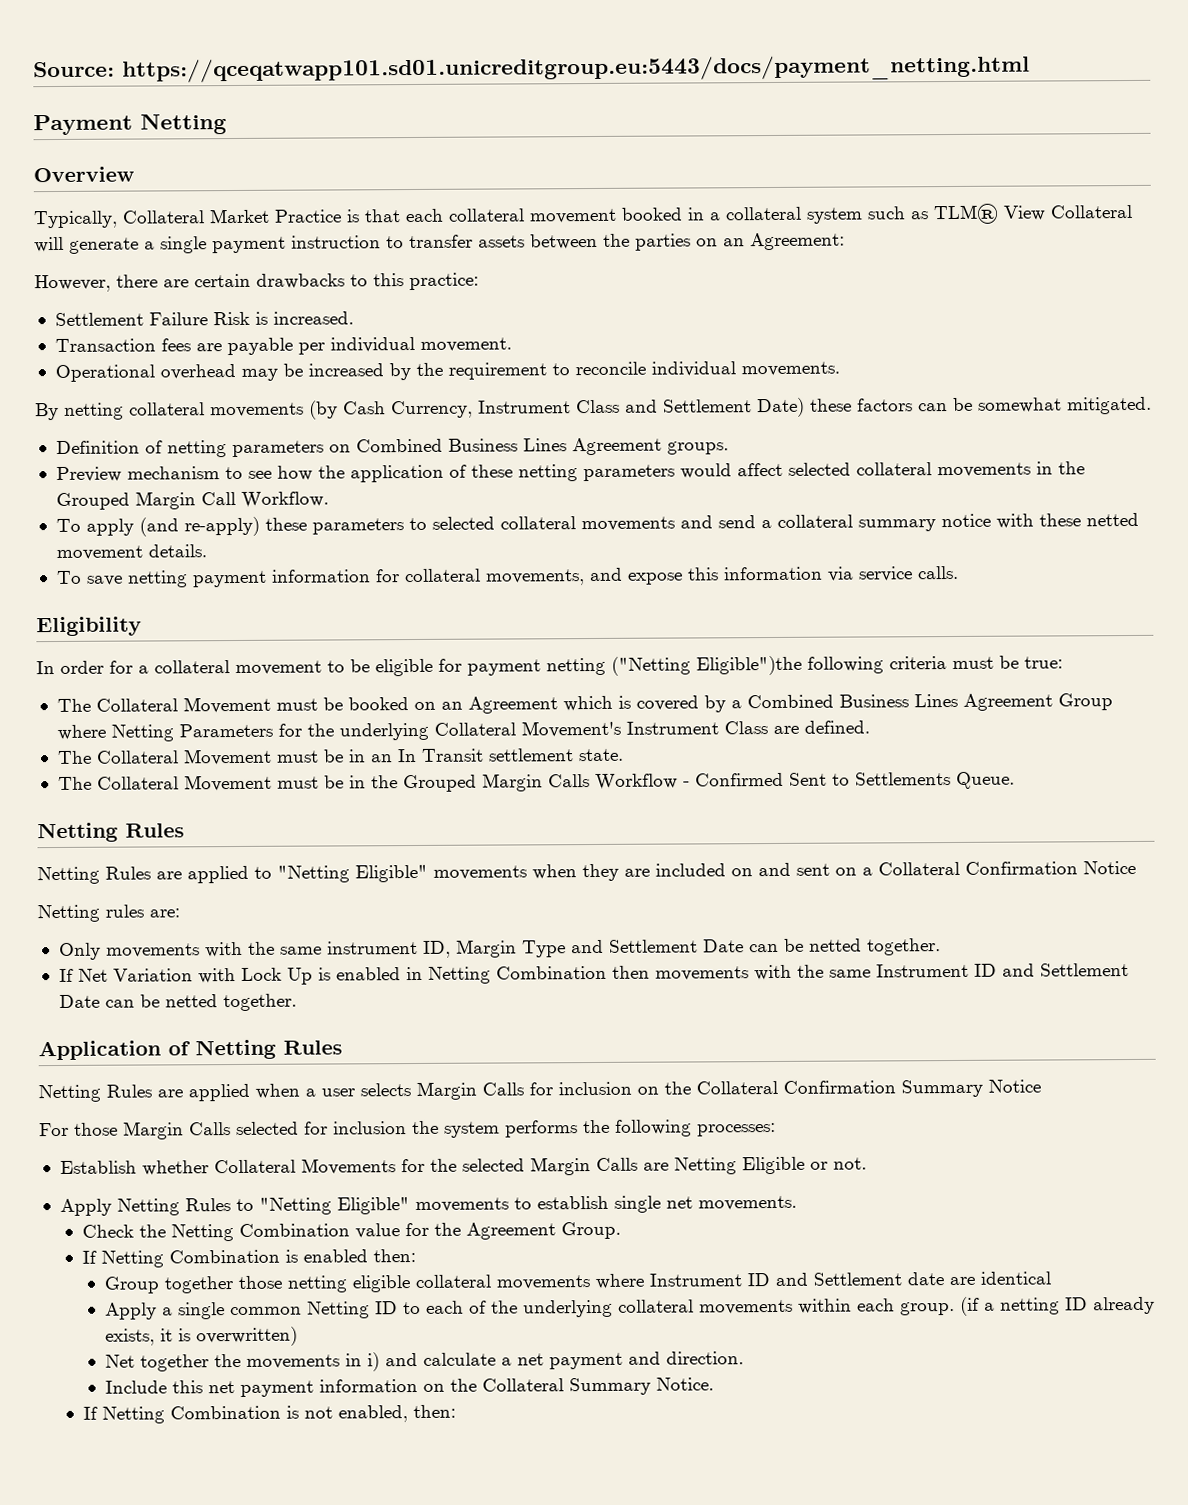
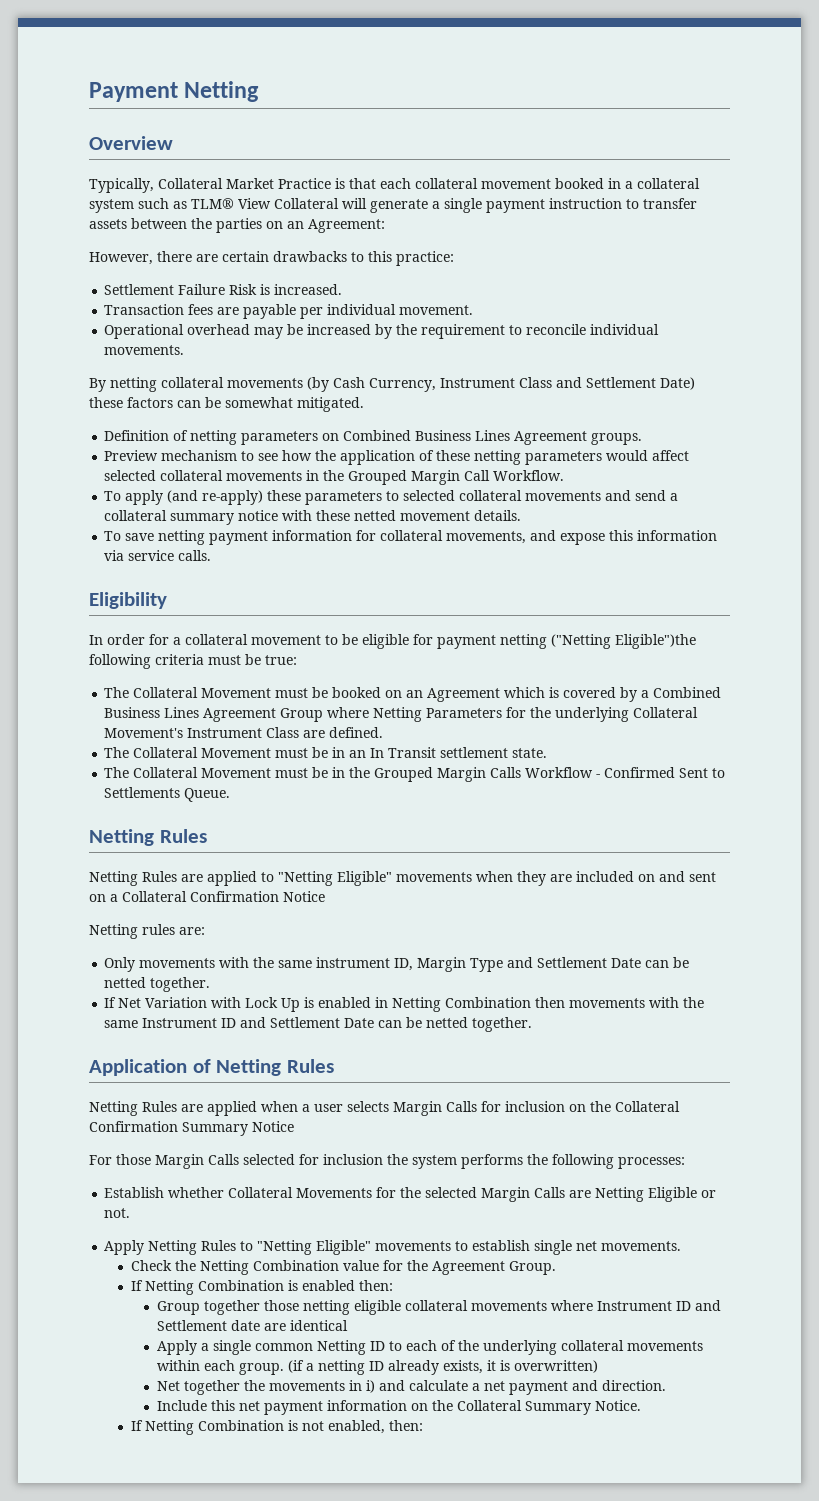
[33,54,1030,84] Source: https://qceqatwapp101.sd01.unicreditgroup.eu:5443/docs/payment_netting.html // -> (89, 92) none

